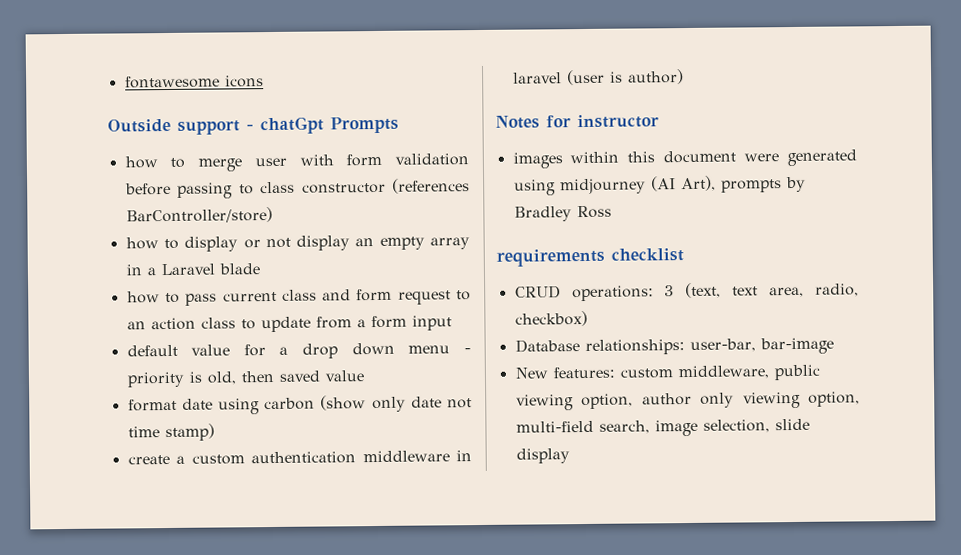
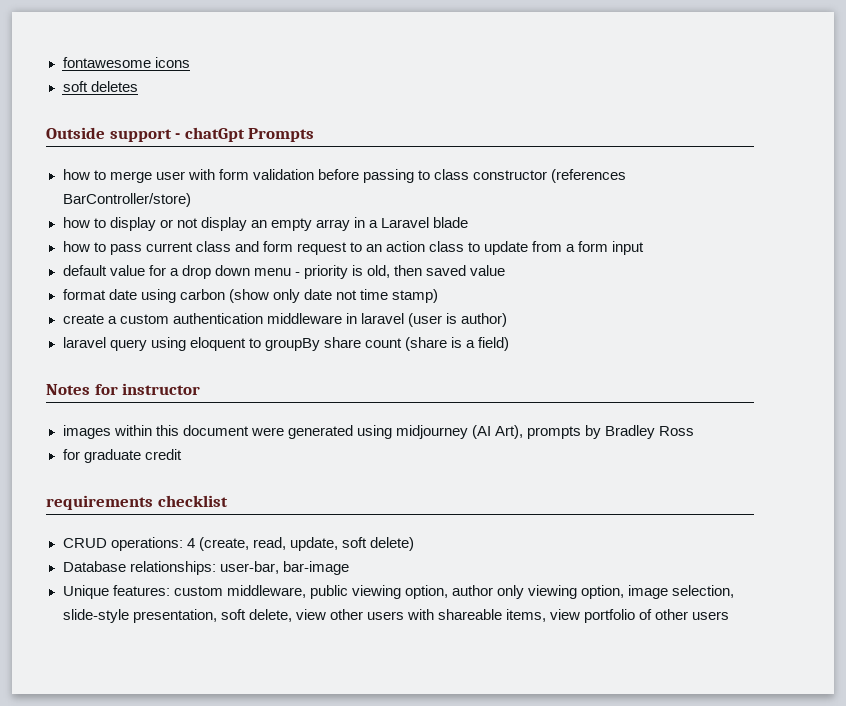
(264, 81) none -> [62,81,138,92] // soft deletes
(684, 77) none -> [62,337,510,351] // laravel query using eloquent to groupBy share count (share is a field)
(612, 212) none -> [62,449,182,463] // for graduate credit
[664,282,859,299] [514,310,588,327] 3 (text, text area, radio, checkbox) -> [186,537,414,551] 4 (create, read, update, soft delete)
[514,367,548,379] New -> [62,585,109,599] Unique
[515,418,810,437] [515,448,570,464] multi-field search, image selection, slide display -> [628,585,735,599] [62,609,730,623] image selection, slide-style presentation, soft delete, view other users with shareable items, view portfolio of other users

